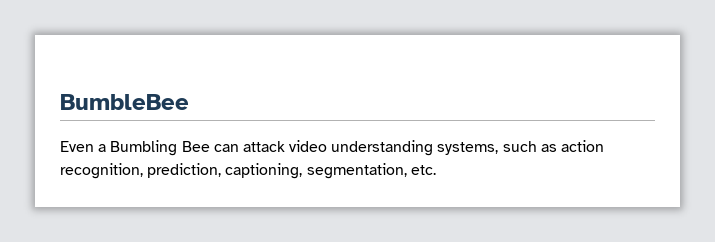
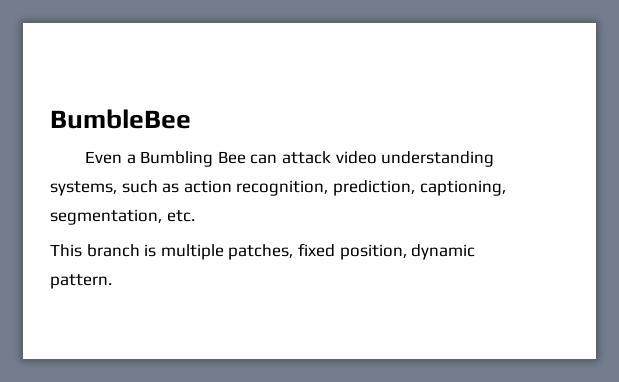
(436, 170) none -> [50,243,476,260] [50,274,112,289] // This branch is multiple patches, fixed position, dynamic pattern.

